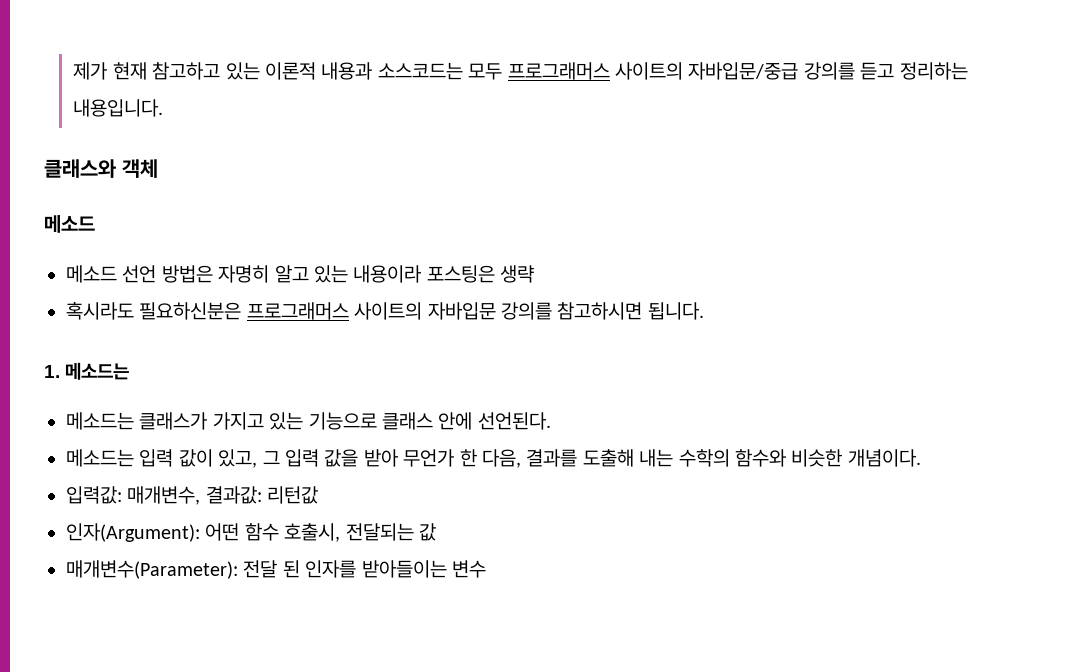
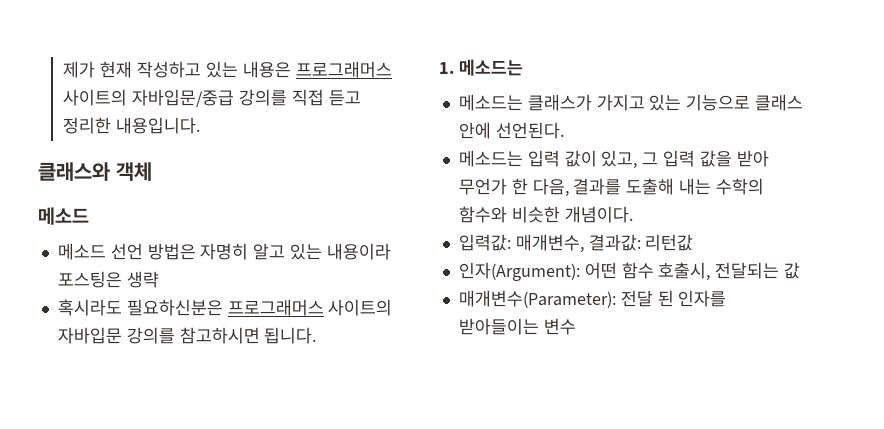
[152,62,503,80] 참고하고 있는 이론적 내용과 소스코드는 모두 -> [137,61,291,78] 작성하고 있는 내용은
[860,62,968,80] 듣고 정리하는 -> [291,89,361,106] [63,117,112,134] 직접 듣고 정리한

